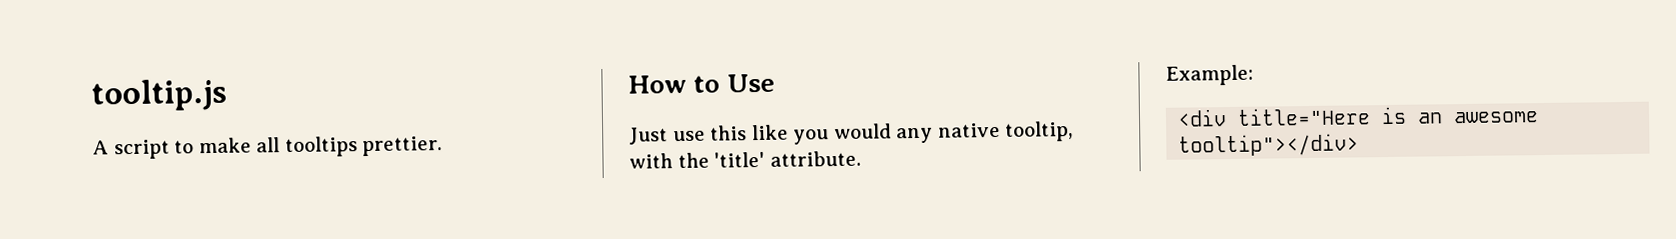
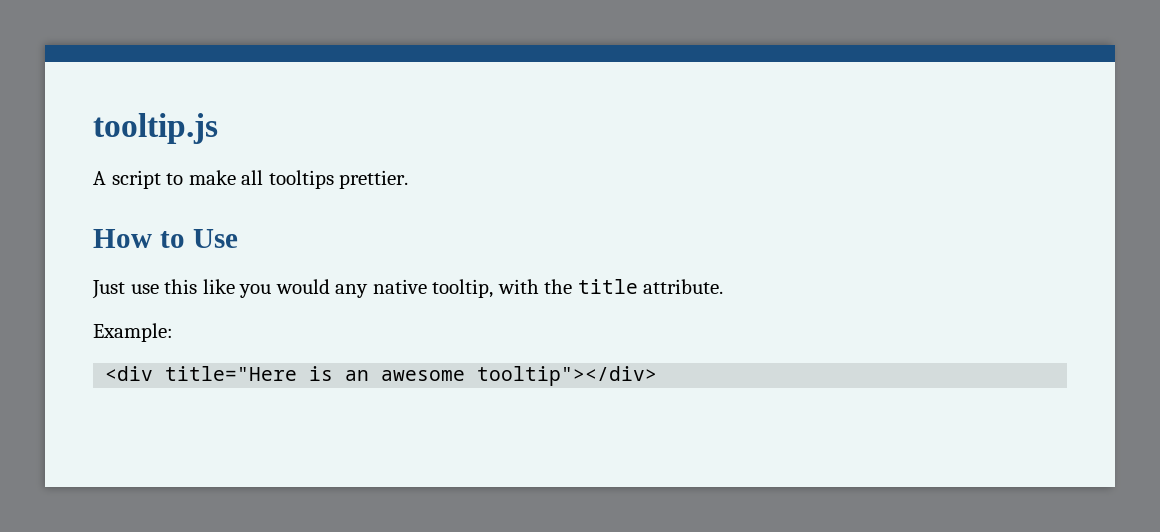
[714,151,766,168] 'title' -> [577,279,638,294] title

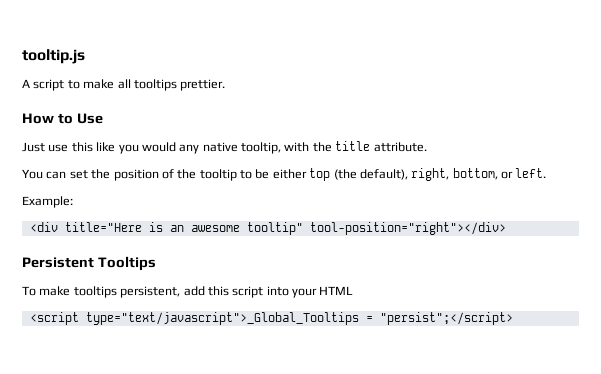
(724, 286) none -> [22,168,547,181] // You can set the position of the tooltip to be either top (the default), right, bottom, or left.
[477,366,658,386] tooltip"></div> -> [246,222,506,235] [22,256,156,271] [22,286,354,298] [29,312,513,325] tooltip" tool-position="right"></div> // Persistent Tooltips // To make tooltips persistent, add this script into your HTML // <script type="text/javascript">_Global_Tooltips = "persist";</script>

